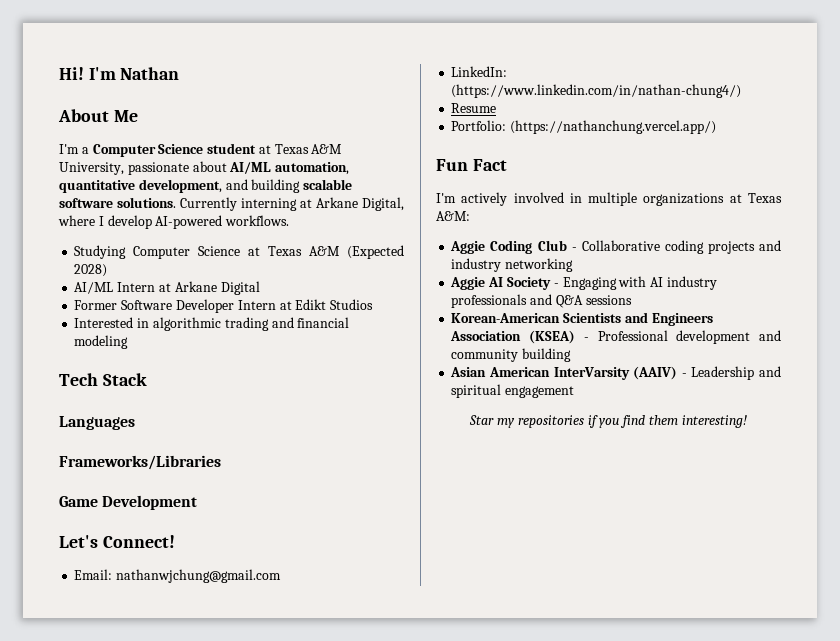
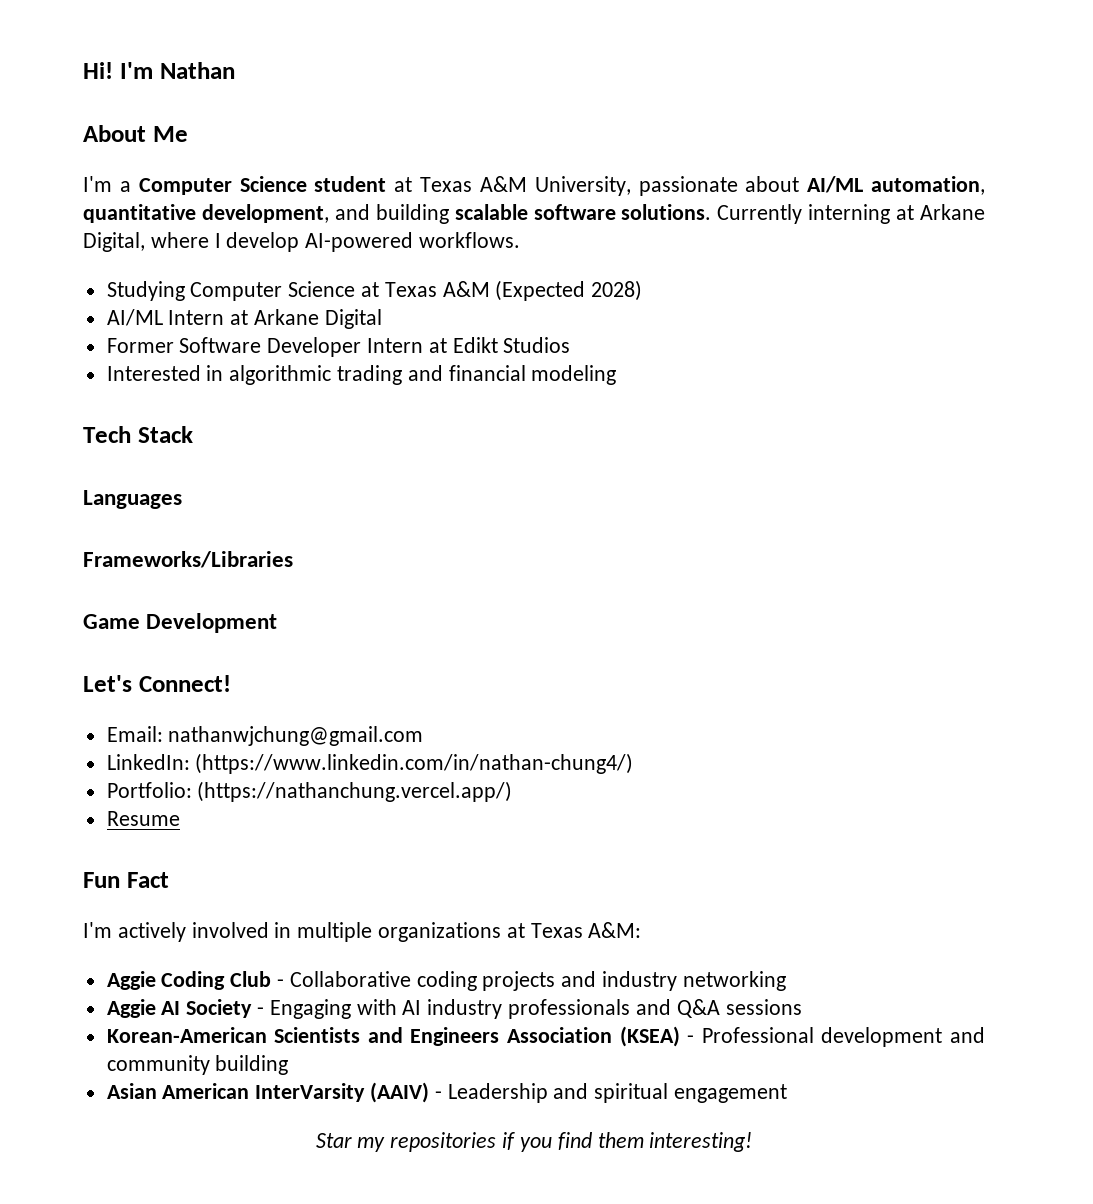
[451,103,497,113] // Resume -> (634, 763) none
(717, 127) none -> [106,811,180,826] // Resume

